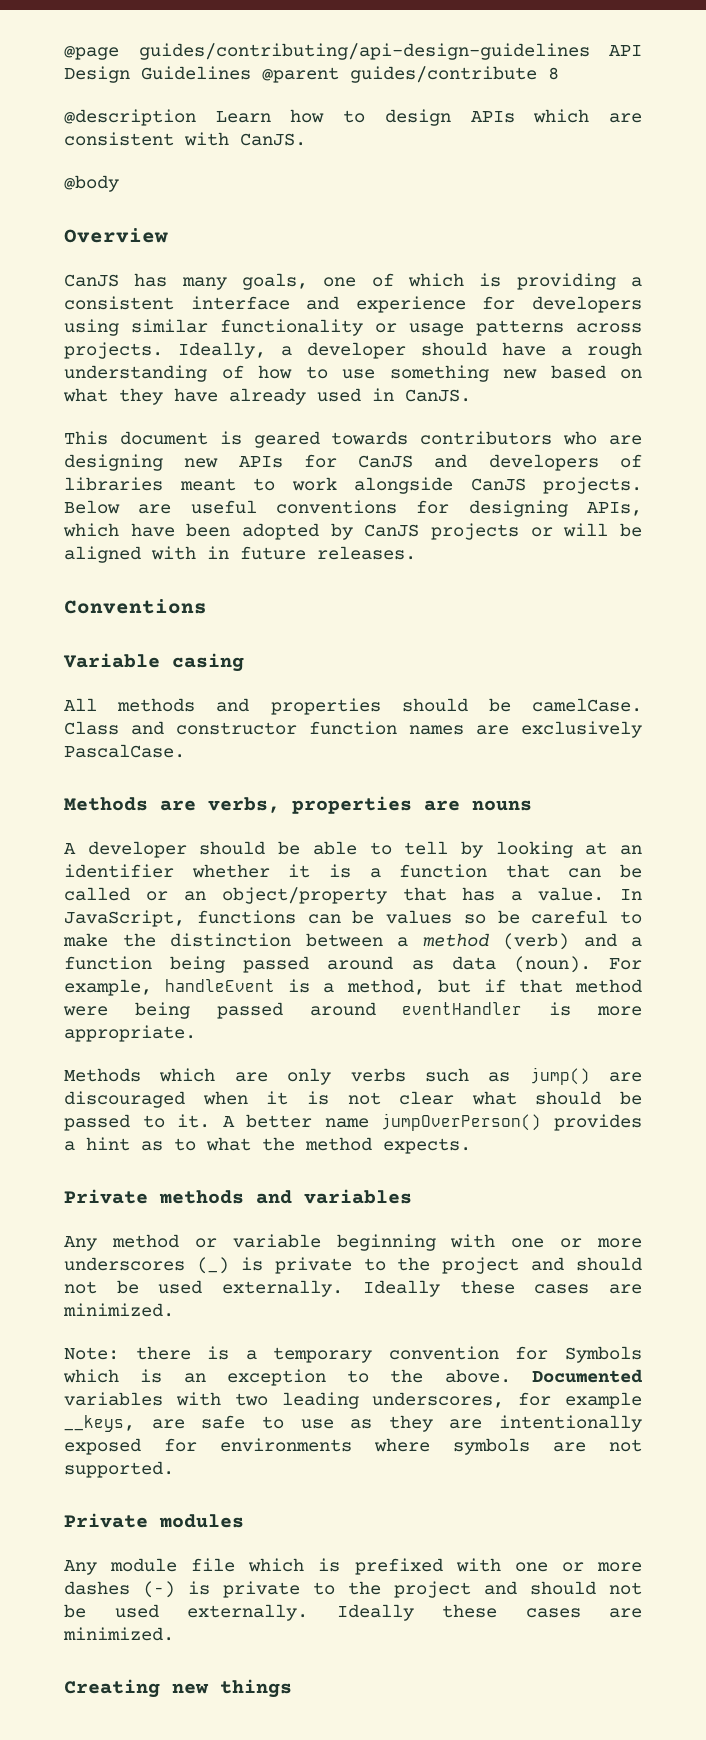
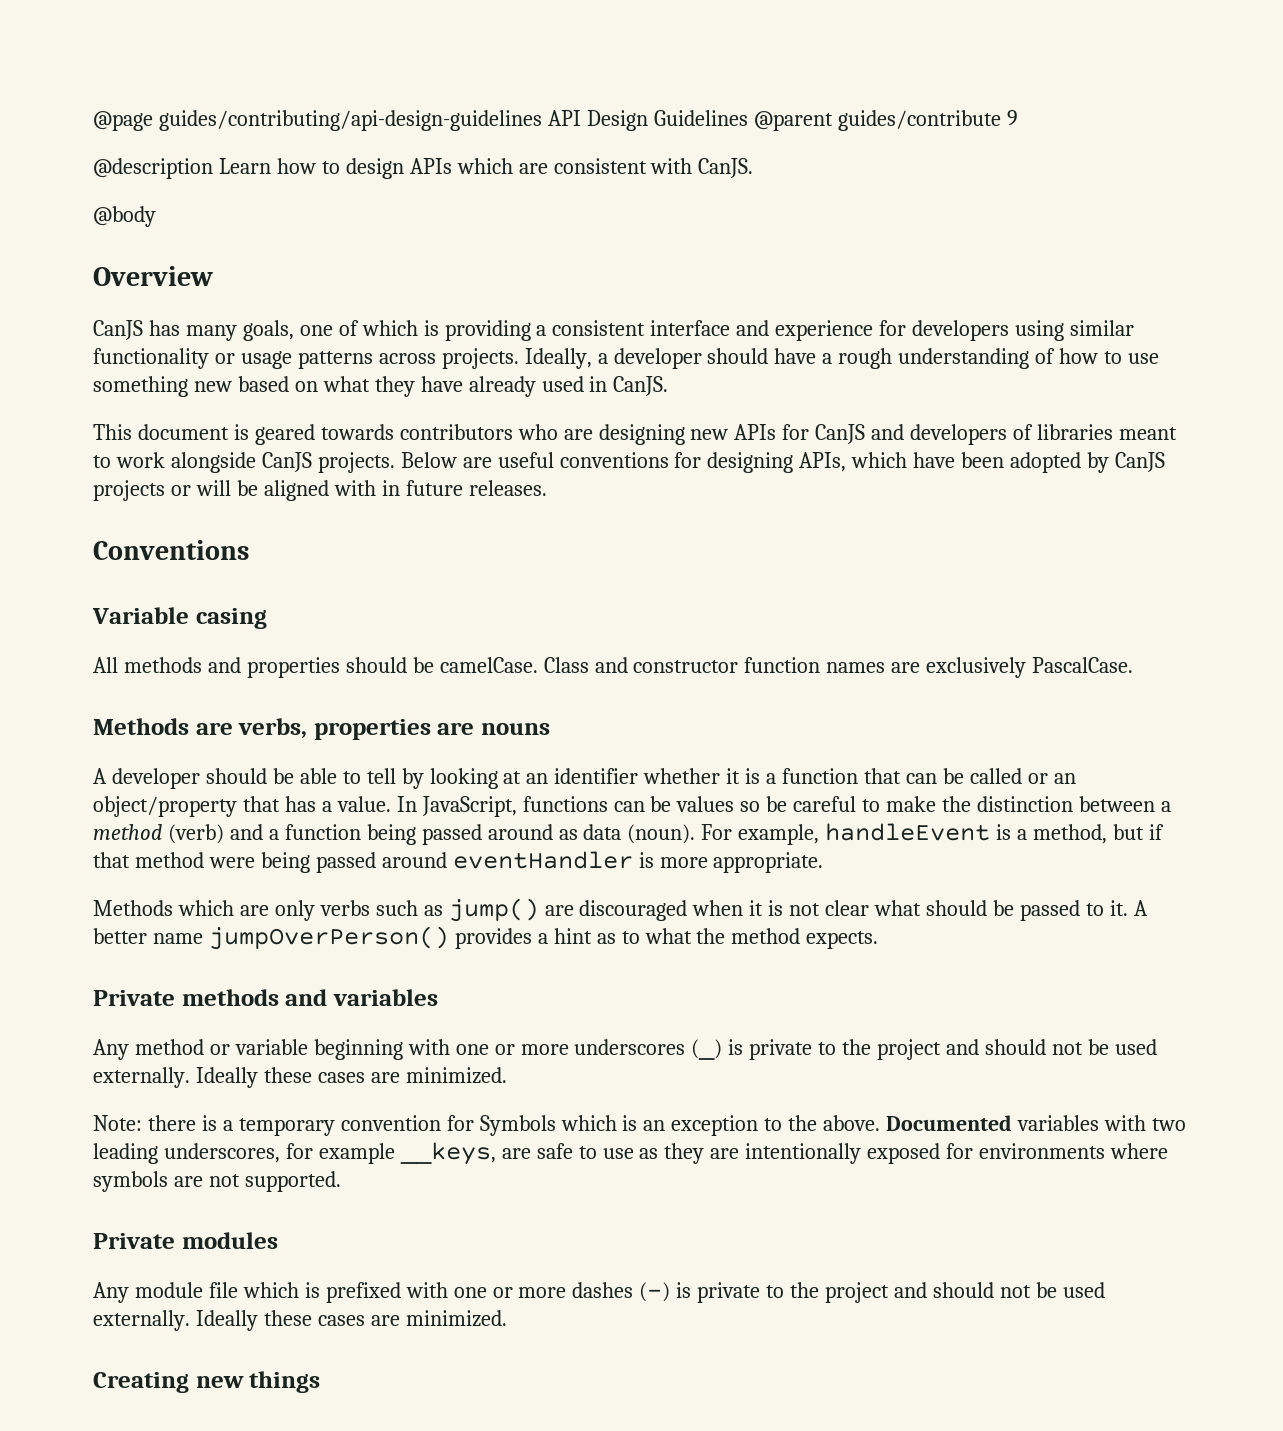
[548,67,559,80] 8 -> [1006,110,1018,126] 9

